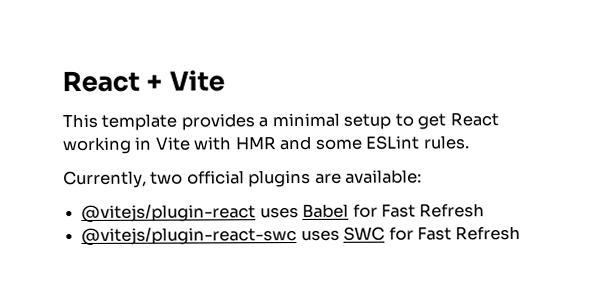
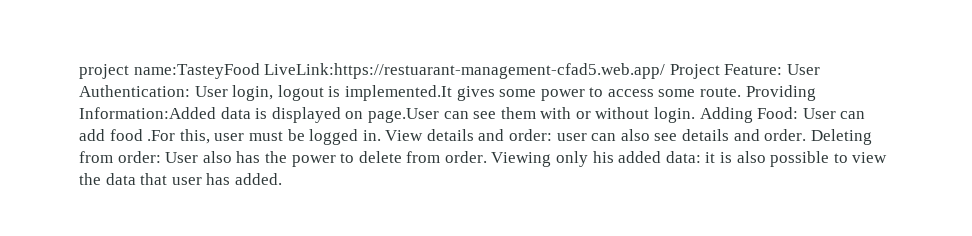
[62,70,226,93] [62,112,499,131] [62,135,470,155] [63,169,423,189] [81,203,486,223] [81,225,522,246] React + Vite // This template provides a minimal setup to get React working in Vite with HMR and some ESLint rules. // Currently, two official plugins are available: // @vitejs/plugin-react uses Babel for Fast Refresh // @vitejs/plugin-react-swc uses SWC for Fast Refresh -> [79,63,820,79] [79,85,816,101] [79,107,866,123] [79,129,872,145] [79,151,888,167] [79,173,282,185] project name:TasteyFood LiveLink:https://restuarant-management-cfad5.web.app/ Project Feature: User Authentication: User login, logout is implemented.It gives some power to access some route. Providing Information:Added data is displayed on page.User can see them with or without login. Adding Food: User can add food .For this, user must be logged in. View details and order: user can also see details and order. Deleting from order: User also has the power to delete from order. Viewing only his added data: it is also possible to view the data that user has added.

